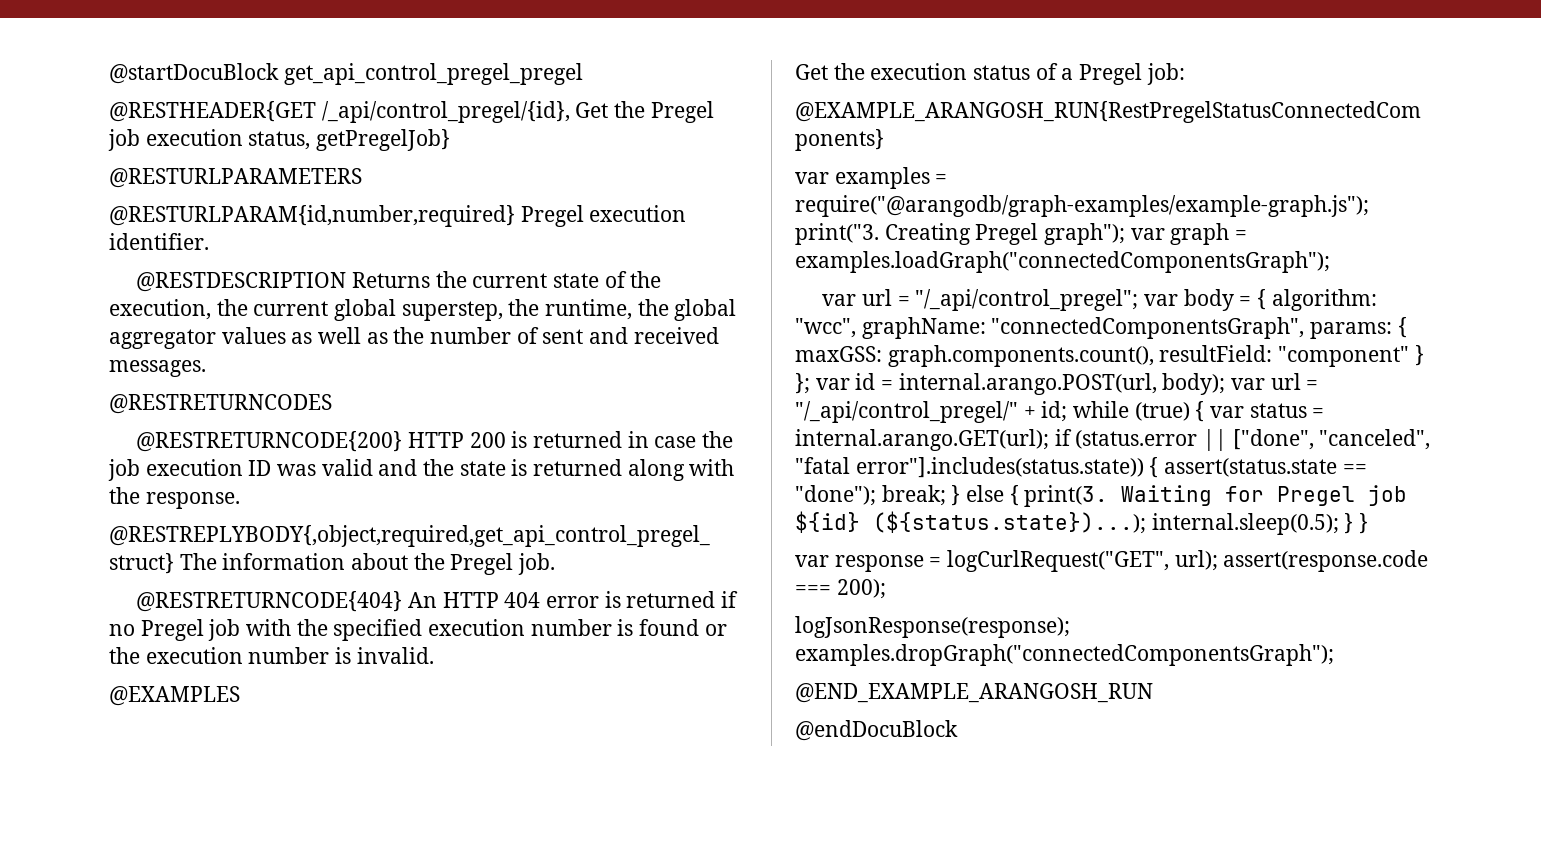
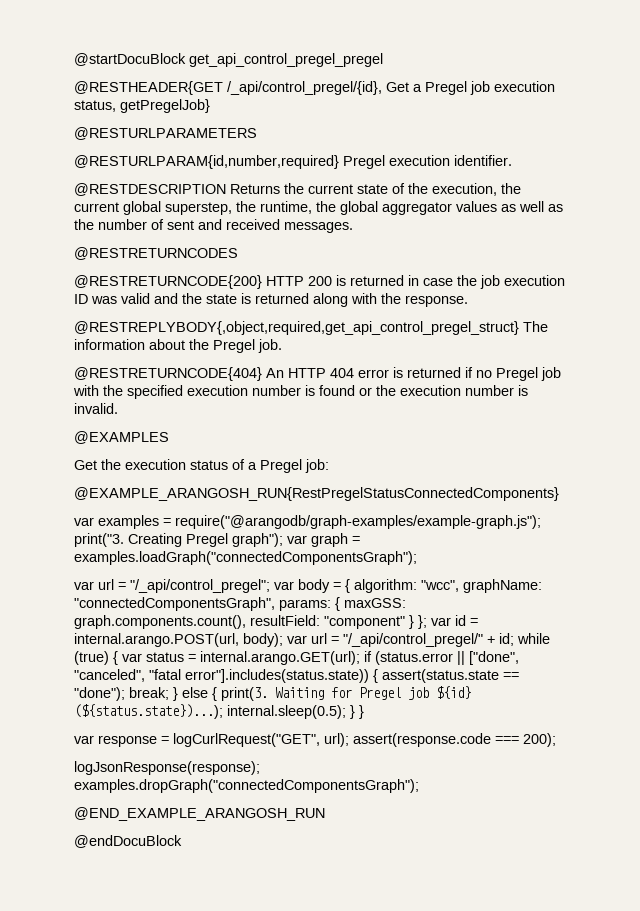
[614,101,646,118] the -> [413,84,422,92] a

